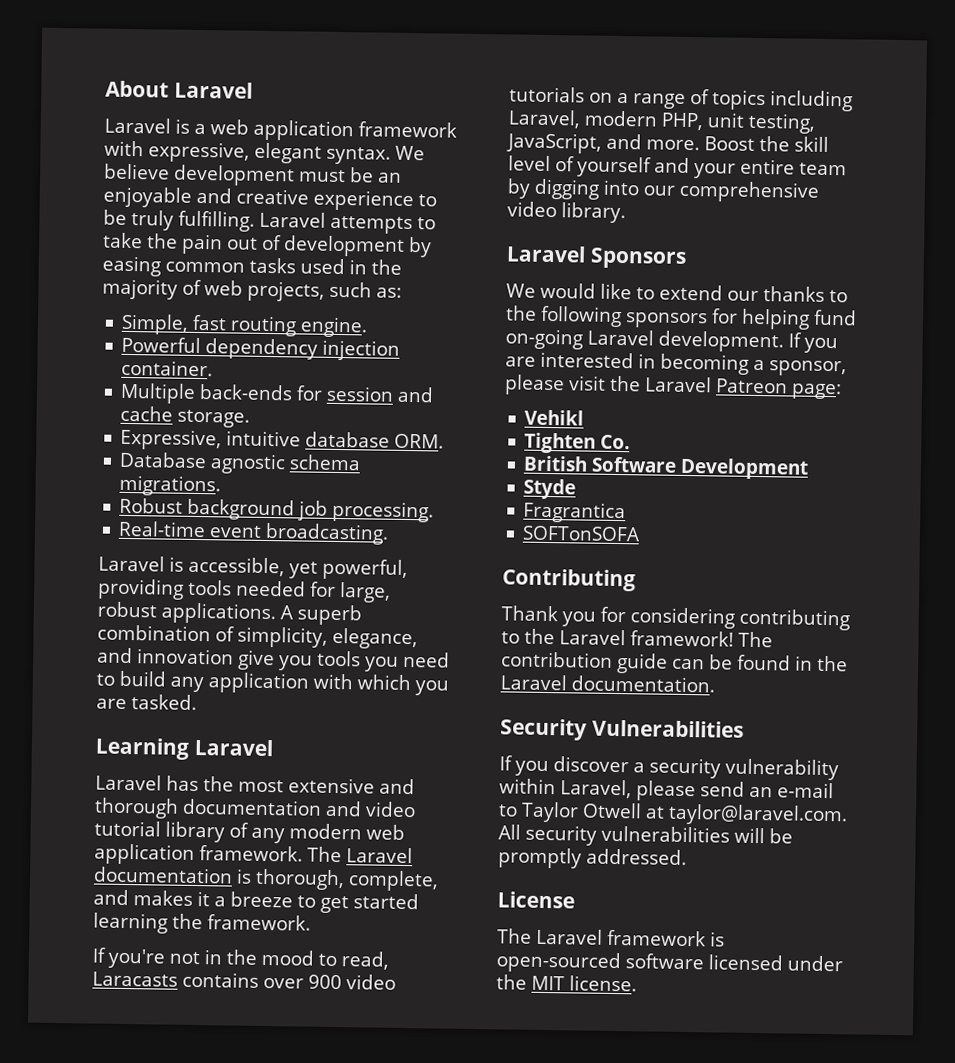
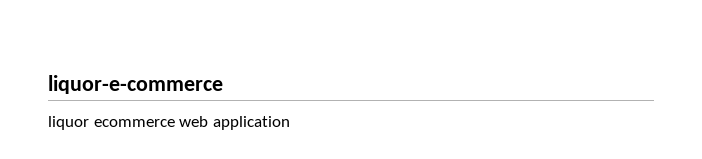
[105,80,253,99] [104,117,457,142] [104,140,425,165] [104,163,402,187] [103,186,437,212] [103,209,436,235] [103,232,432,258] [102,255,402,277] [102,278,402,302] [121,313,369,338] [121,336,401,361] [121,359,214,377] [120,382,435,404] [120,405,251,428] [120,428,445,451] [119,451,362,475] [119,474,222,497] [119,497,435,523] [118,520,390,545] [98,555,408,581] [98,578,391,603] [97,601,362,626] [97,624,418,650] [97,647,450,672] [96,670,449,696] [96,694,197,710] [95,737,273,760] [95,774,415,795] [94,797,416,819] [94,820,405,844] [94,843,413,865] [93,866,439,892] [93,889,419,914] [93,912,311,934] [92,947,389,970] [92,971,396,990] [509,86,853,112] [508,109,816,134] [506,132,829,154] [508,155,847,179] [507,178,820,203] [507,201,626,224] [506,245,687,269] [506,282,848,303] [506,305,857,330] [505,328,838,354] [505,351,847,377] [504,374,842,400] [524,409,585,426] [524,432,631,454] [523,455,810,480] [523,478,577,500] [523,501,627,524] [522,525,642,542] [502,568,636,592] [501,605,850,631] [501,628,773,648] [501,651,848,674] [500,674,715,693] [500,718,744,741] [499,755,839,781] [499,778,834,802] [498,801,848,827] [498,824,793,846] [498,847,687,869] [497,891,575,909] [497,928,725,947] [496,951,843,974] [496,974,637,992] About Laravel // Laravel is a web application framework with expressive, elegant syntax. We believe development must be an enjoyable and creative experience to be truly fulfilling. Laravel attempts to take the pain out of development by easing common tasks used in the majority of web projects, such as: // Simple, fast routing engine. // Powerful dependency injection container. // Multiple back-ends for session and cache storage. // Expressive, intuitive database ORM. // Database agnostic schema migrations. // Robust background job processing. // Real-time event broadcasting. // Laravel is accessible, yet powerful, providing tools needed for large, robust applications. A superb combination of simplicity, elegance, and innovation give you tools you need to build any application with which you are tasked. // Learning Laravel // Laravel has the most extensive and thorough documentation and video tutorial library of any modern web application framework. The Laravel documentation is thorough, complete, and makes it a breeze to get started learning the framework. // If you're not in the mood to read, Laracasts contains over 900 video tutorials on a range of topics including Laravel, modern PHP, unit testing, JavaScript, and more. Boost the skill level of yourself and your entire team by digging into our comprehensive video library. // Laravel Sponsors // We would like to extend our thanks to the following sponsors for helping fund on-going Laravel development. If you are interested in becoming a sponsor, please visit the Laravel Patreon page: // Vehikl // Tighten Co. // British Software Development // Styde // Fragrantica // SOFTonSOFA // Contributing // Thank you for considering contributing to the Laravel framework! The contribution guide can be found in the Laravel documentation. // Security Vulnerabilities // If you discover a security vulnerability within Laravel, please send an e-mail to Taylor Otwell at taylor@laravel.com. All security vulnerabilities will be promptly addressed. // License // The Laravel framework is open-sourced software licensed under the MIT license. -> [48,75,223,94] [48,116,290,130] liquor-e-commerce // liquor ecommerce web application

